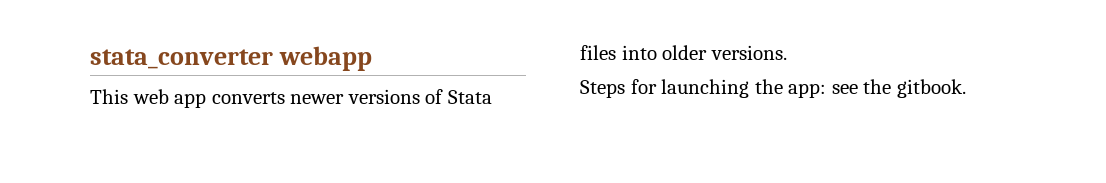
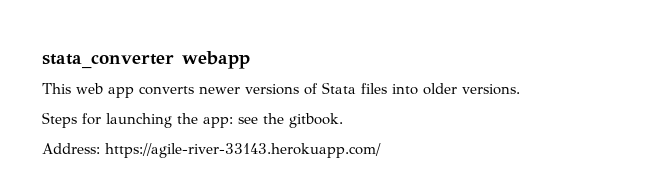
(966, 88) none -> [42,143,381,158] // Address: https://agile-river-33143.herokuapp.com/

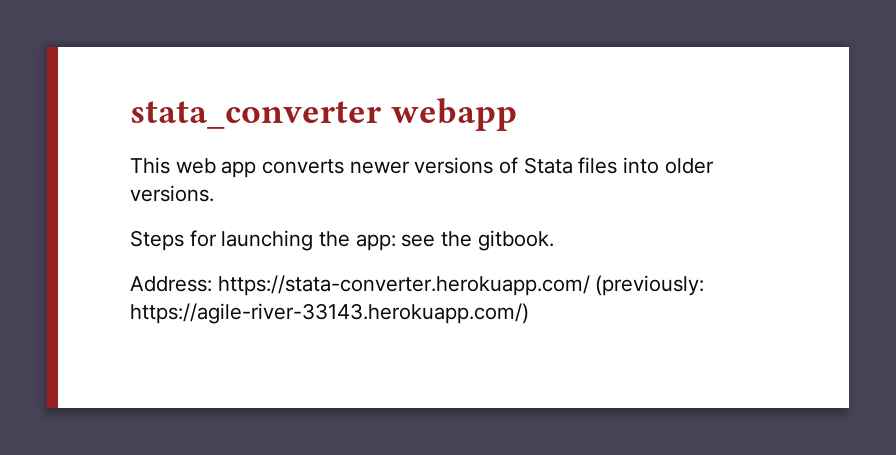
[105,143,381,158] https://agile-river-33143.herokuapp.com/ -> [217,275,705,296] [130,303,529,324] https://stata-converter.herokuapp.com/ (previously: https://agile-river-33143.herokuapp.com/)

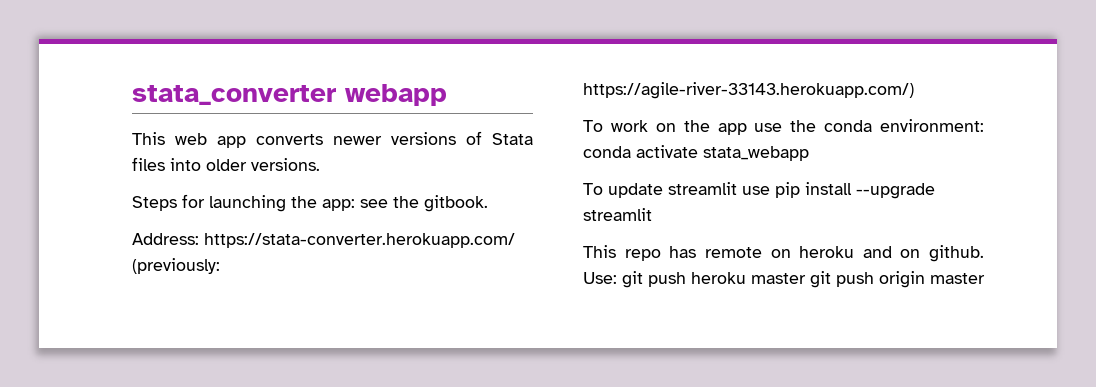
(529, 313) none -> [583,119,984,135] [583,145,809,161] [583,182,935,199] [583,208,652,221] [583,245,984,262] [583,271,985,288] // To work on the app use the conda environment: conda activate stata_webapp // To update streamlit use pip install --upgrade streamlit // This repo has remote on heroku and on github. Use: git push heroku master git push origin master

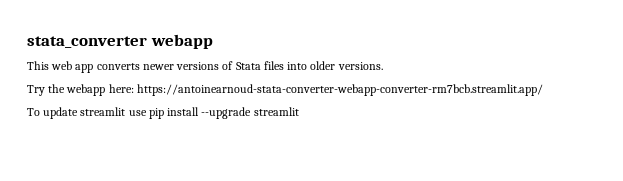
[132,194,488,212] [132,233,515,248] [132,258,220,274] [583,82,914,99] [583,119,984,135] [583,145,809,161] Steps for launching the app: see the gitbook. // Address: https://stata-converter.herokuapp.com/ (previously: https://agile-river-33143.herokuapp.com/) // To work on the app use the conda environment: conda activate stata_webapp -> [27,84,543,96] Try the webapp here: https://antoinearnoud-stata-converter-webapp-converter-rm7bcb.streamlit.app/
[583,245,984,262] [583,271,985,288] // This repo has remote on heroku and on github. Use: git push heroku master git push origin master -> (299, 111) none

